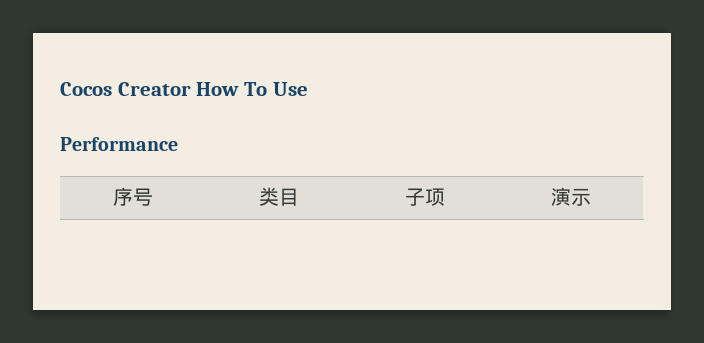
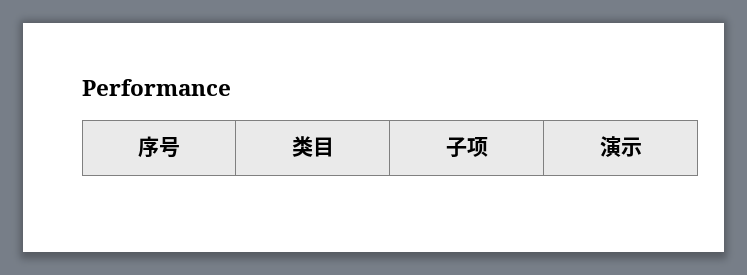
[60,82,308,96] Cocos Creator How To Use // -> (82, 87) none

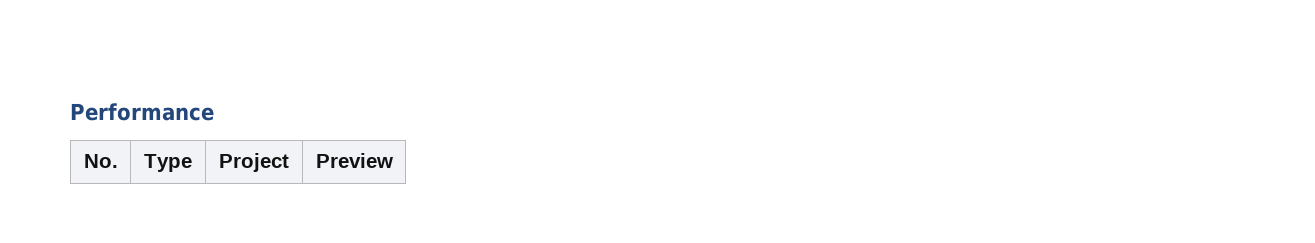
[138,136,180,158] [291,136,334,157] [445,137,488,158] [599,136,642,157] 序号 | 类目 | 子项 | 演示 -> [83,154,118,168] [144,154,192,172] [219,153,289,172] [315,153,393,168] No. | Type | Project | Preview

